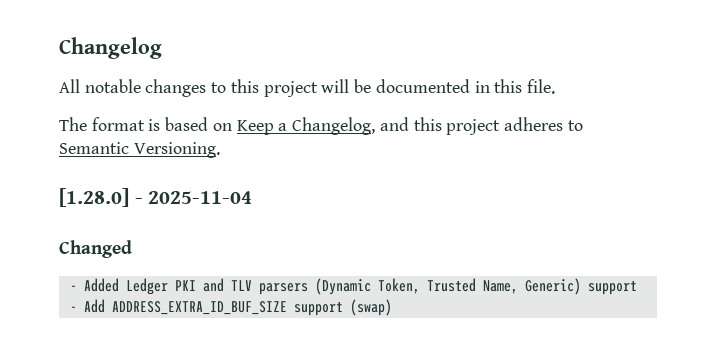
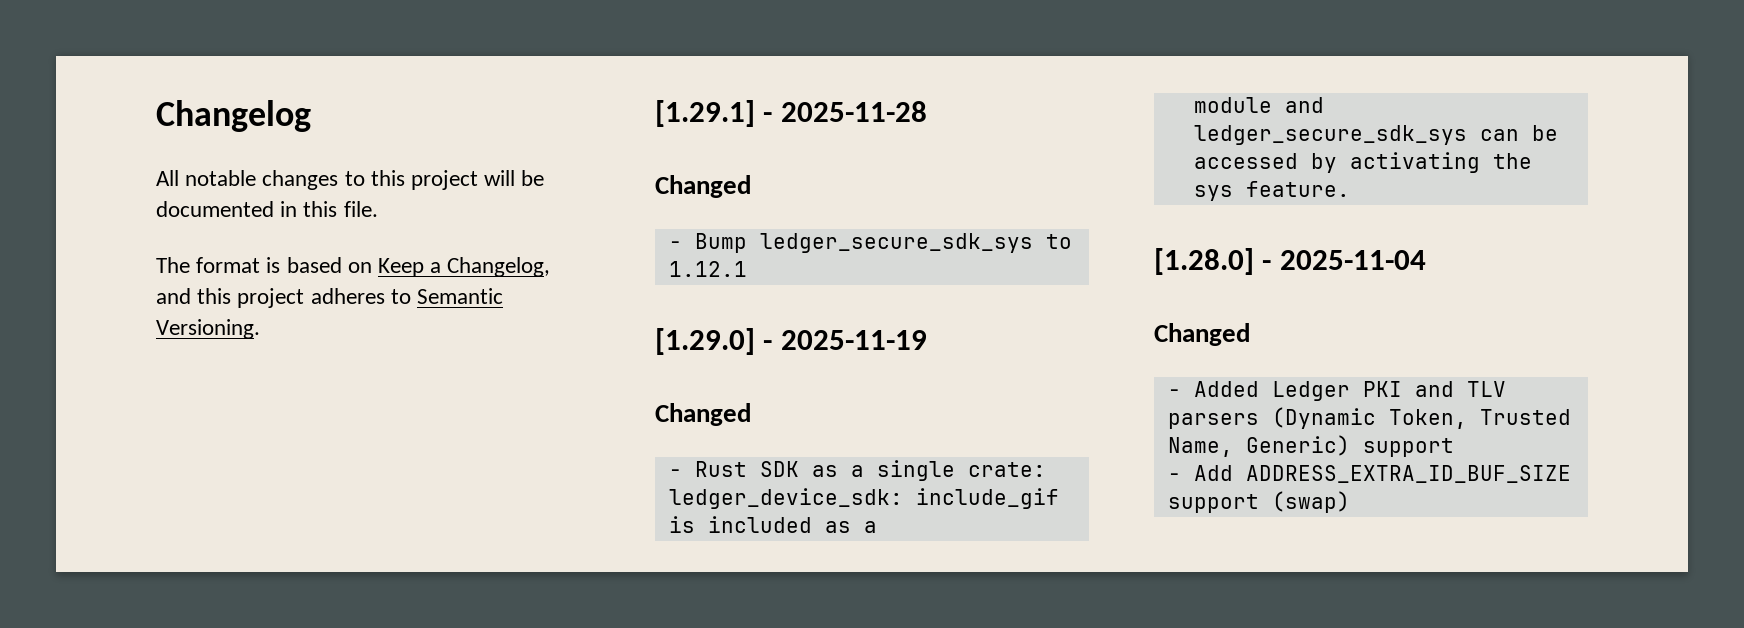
(220, 150) none -> [655,100,927,127] [655,175,751,198] [668,233,1072,253] [668,261,747,277] [655,328,927,355] [655,403,751,426] [668,460,1046,481] [668,488,1059,509] [668,516,877,533] [1193,97,1324,113] [1193,125,1558,145] [1193,152,1532,173] [1193,181,1350,201] // [1.29.1] - 2025-11-28 // Changed // - Bump ledger_secure_sdk_sys to 1.12.1 // [1.29.0] - 2025-11-19 // Changed // - Rust SDK as a single crate: ledger_device_sdk: include_gif is included as a // module and ledger_secure_sdk_sys can be accessed by activating the sys feature.

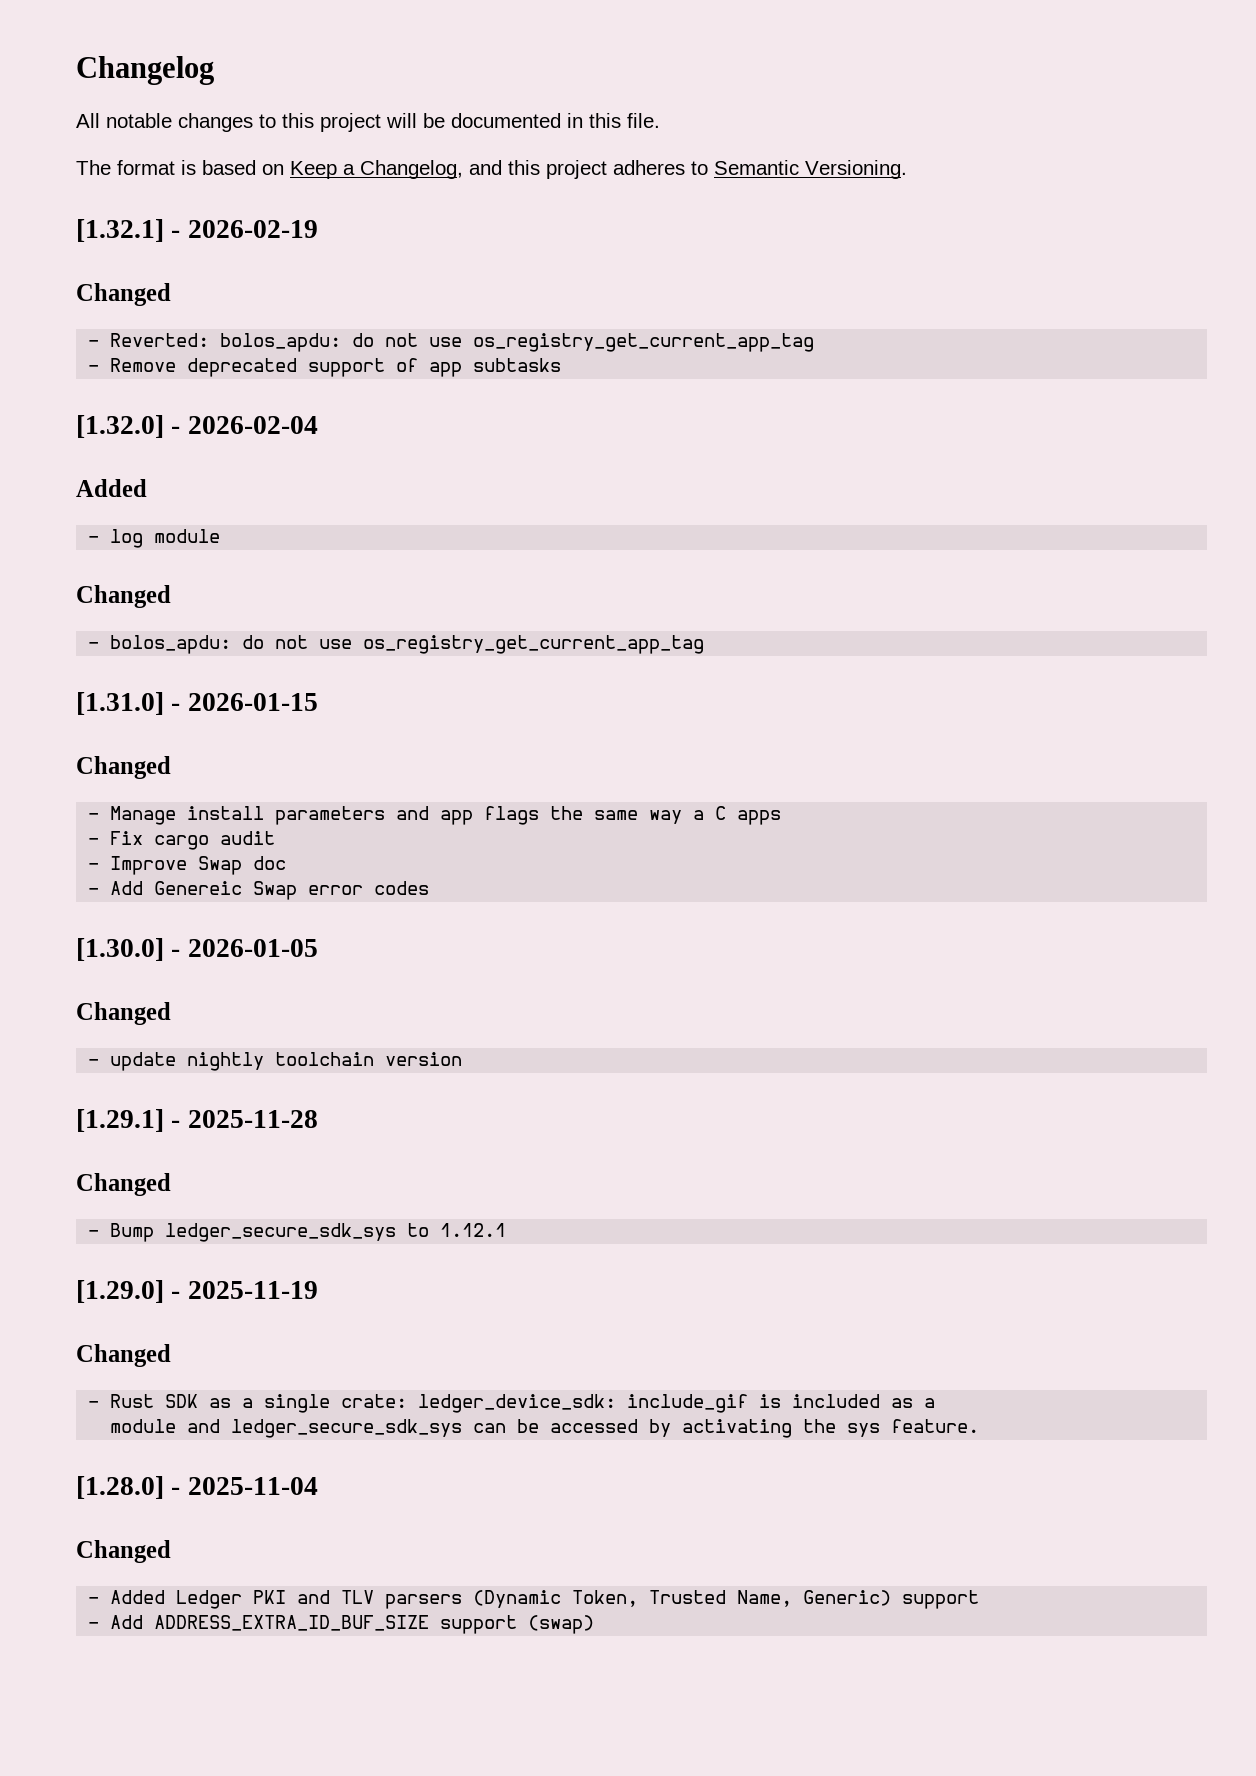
(260, 329) none -> [76,219,318,242] [76,283,171,306] [88,333,815,352] [88,358,562,377] [76,415,318,438] [76,479,147,497] [88,529,221,548] [76,585,171,608] [88,635,705,654] [76,692,318,715] [76,756,171,779] [88,806,782,825] [88,831,276,850] [88,856,287,875] [88,881,430,900] [76,938,318,961] [76,1002,171,1025] [88,1052,463,1071] // [1.32.1] - 2026-02-19 // Changed // - Reverted: bolos_apdu: do not use os_registry_get_current_app_tag // - Remove deprecated support of app subtasks // [1.32.0] - 2026-02-04 // Added // - log module // Changed // - bolos_apdu: do not use os_registry_get_current_app_tag // [1.31.0] - 2026-01-15 // Changed // - Manage install parameters and app flags the same way a C apps // - Fix cargo audit // - Improve Swap doc // - Add Genereic Swap error codes // [1.30.0] - 2026-01-05 // Changed // - update nightly toolchain version

